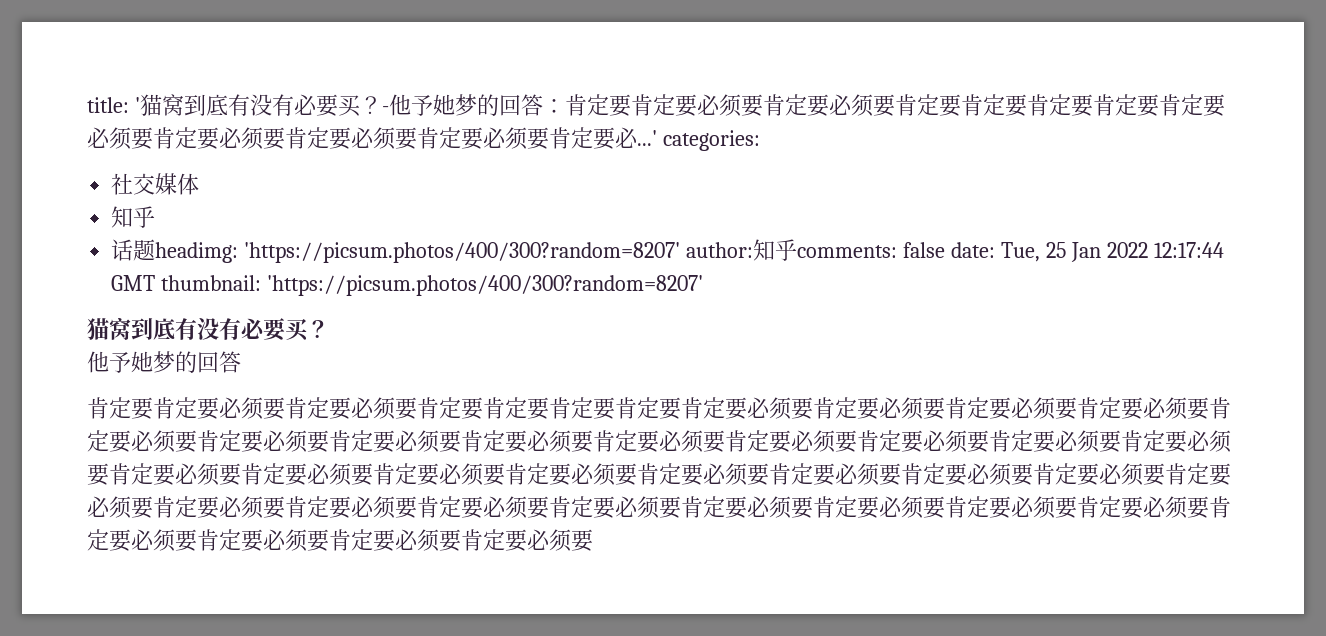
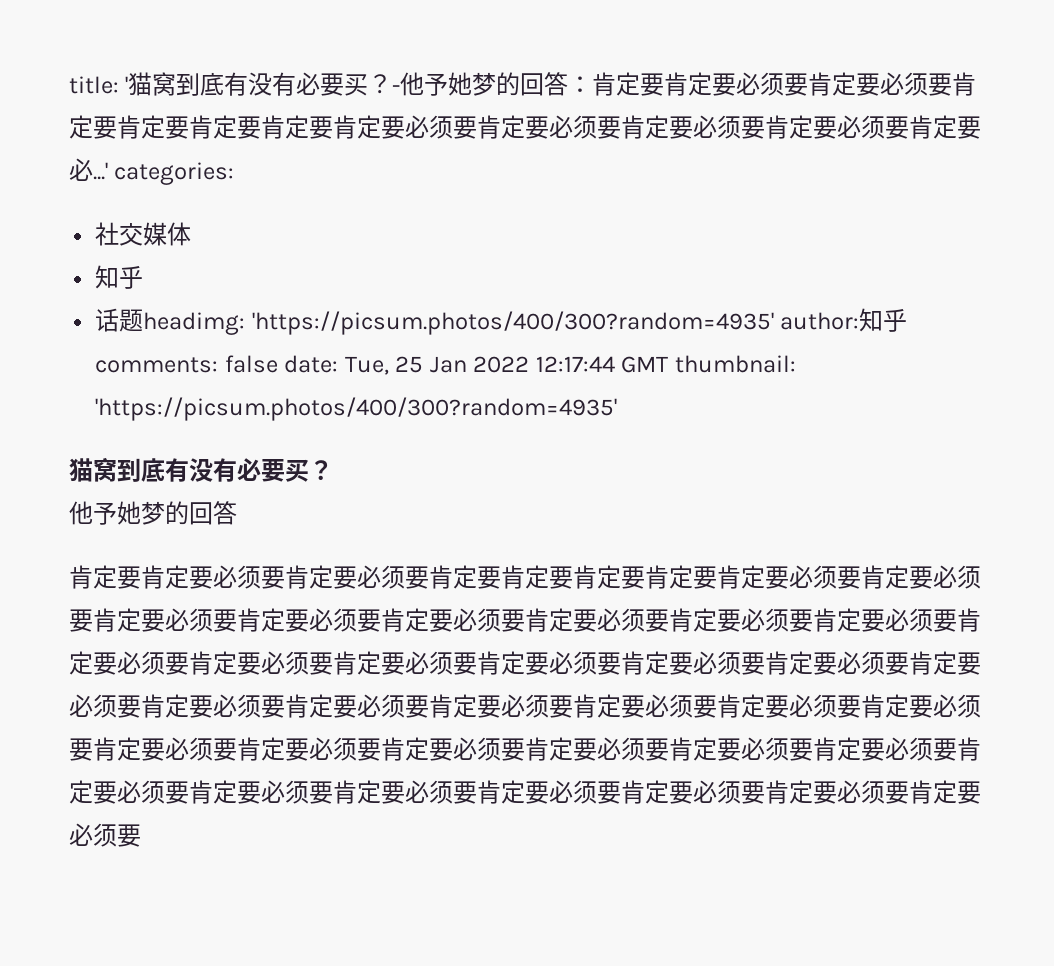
[244,242,681,263] 'https://picsum.photos/400/300?random=8207' -> [251,311,774,335] 'https://picsum.photos/400/300?random=4935'
[267,275,704,296] 'https://picsum.photos/400/300?random=8207' -> [95,397,618,421] 'https://picsum.photos/400/300?random=4935'

